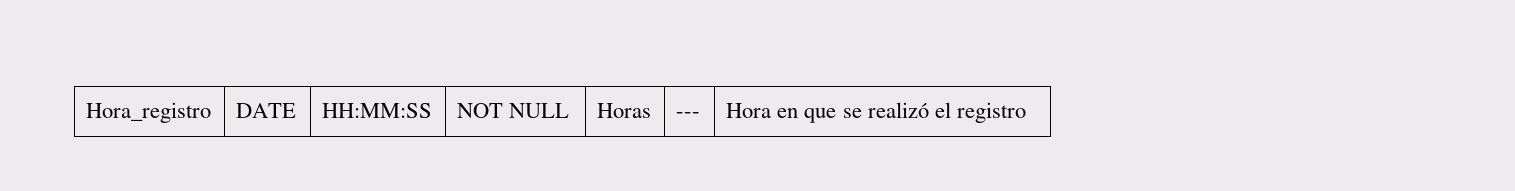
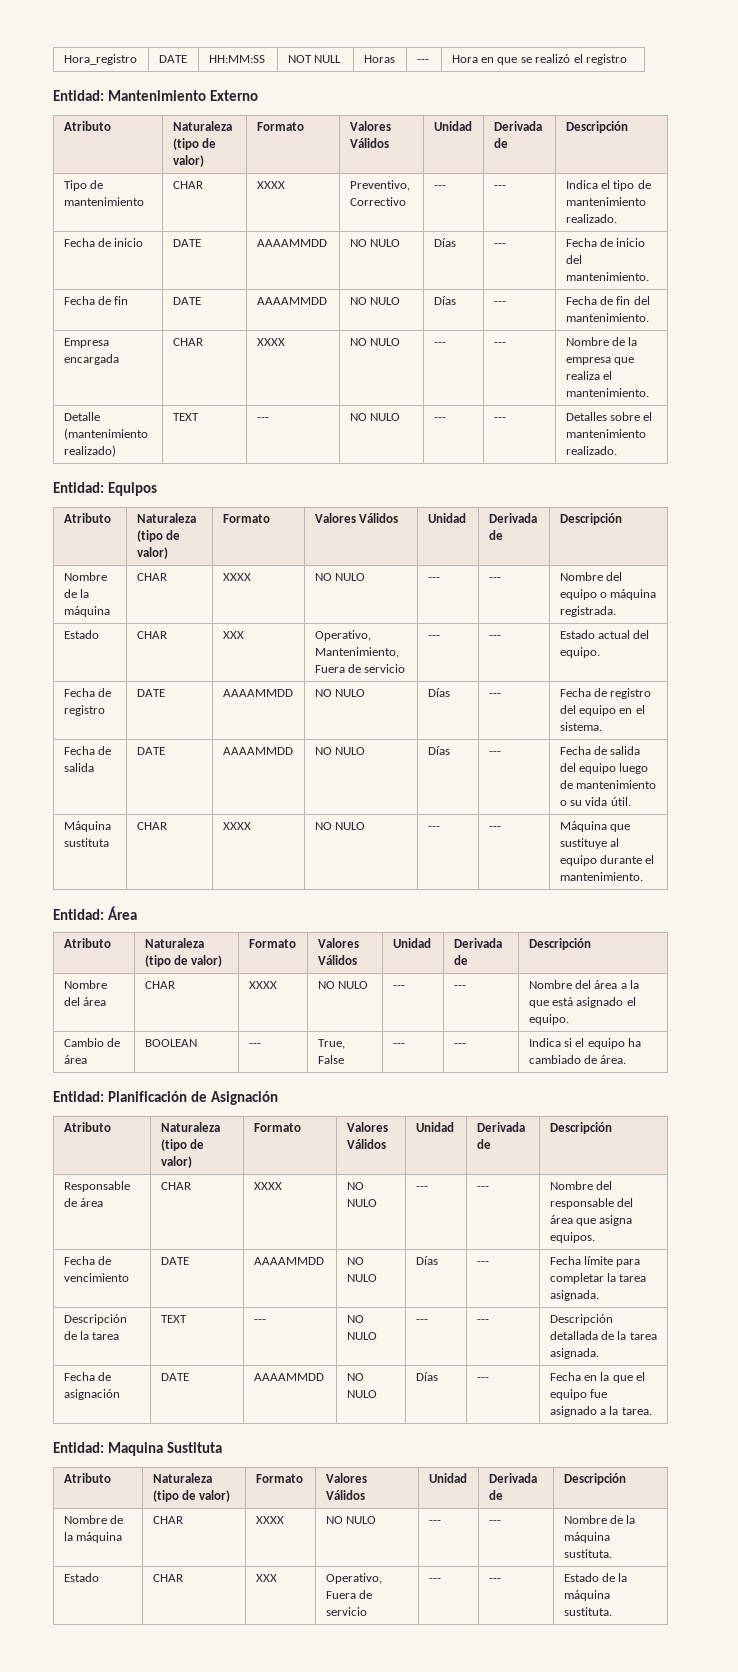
(1026, 112) none -> [53,90,258,101] [63,121,111,131] [172,121,232,131] [172,138,217,150] [172,155,204,167] [256,122,304,131] [349,121,391,131] [349,138,389,148] [433,121,472,131] [493,121,542,131] [493,138,508,148] [565,121,628,133] [63,180,104,191] [63,197,144,206] [172,181,203,189] [256,181,285,189] [349,180,410,191] [349,197,406,206] [433,185,446,189] [493,185,506,189] [565,180,651,191] [565,197,646,206] [565,214,617,223] [63,238,144,247] [172,239,201,247] [256,239,327,247] [349,239,401,247] [433,238,456,247] [493,243,506,247] [565,238,646,247] [565,255,582,264] [565,272,649,281] [63,296,129,305] [172,297,201,305] [256,297,327,305] [349,297,401,305] [433,296,456,305] [493,301,506,305] [565,296,650,305] [565,313,649,322] [63,338,109,348] [63,354,119,365] [172,338,203,346] [256,338,285,346] [349,338,401,346] [433,342,446,346] [493,342,506,346] [565,337,638,346] [565,357,635,365] [565,371,613,380] [565,388,649,397] [63,412,100,421] [63,428,148,440] [63,445,116,457] [172,413,199,421] [256,417,269,421] [349,413,401,421] [433,417,446,421] [493,417,506,421] [565,412,653,421] [565,429,646,438] [565,446,617,455] [53,482,157,496] [63,513,111,523] [136,513,196,523] [136,530,181,542] [136,547,168,559] [222,514,270,523] [314,513,399,523] [427,513,466,523] [488,513,537,523] [488,530,503,540] [559,513,622,525] [63,572,107,581] [63,589,90,598] [63,606,110,617] [136,573,167,581] [222,573,251,581] [314,573,366,581] [427,577,440,581] [488,577,501,581] [559,572,623,581] [559,589,657,600] [559,606,616,617] [63,630,99,639] [136,631,167,639] [222,631,244,639] [314,630,371,641] [314,647,399,658] [314,664,406,673] [427,635,440,639] [488,635,501,639] [559,630,650,639] [559,647,600,658] [63,688,112,697] [63,705,105,716] [136,689,165,697] [222,689,293,697] [314,689,366,697] [427,688,450,697] [488,693,501,697] [559,688,652,699] [559,705,645,716] [559,722,602,731] [63,746,112,755] [63,763,94,772] [136,747,165,755] [222,747,293,755] [314,747,366,755] [427,746,450,755] [488,751,501,755] [559,746,641,755] [559,763,649,774] [559,780,657,789] [559,797,631,806] [63,821,111,832] [63,838,109,847] [136,822,167,830] [222,822,251,830] [314,822,366,830] [427,826,440,830] [488,826,501,830] [559,821,631,832] [559,838,620,849] [559,855,655,866] [559,872,643,881] [53,906,137,920] [63,938,111,948] [144,938,204,948] [144,955,223,967] [248,939,296,948] [317,938,359,948] [317,955,357,965] [392,938,431,948] [453,938,502,948] [453,955,468,965] [528,938,591,950] [63,980,107,989] [63,997,107,1006] [144,981,175,989] [248,981,277,989] [317,981,369,989] [392,985,405,989] [453,985,466,989] [528,980,640,989] [528,997,636,1008] [528,1014,569,1025] [63,1038,121,1047] [63,1055,87,1064] [144,1039,197,1047] [248,1043,261,1047] [317,1039,345,1049] [317,1055,344,1064] [392,1043,405,1047] [453,1043,466,1047] [528,1038,642,1049] [528,1055,627,1064] [53,1091,278,1105] [63,1122,111,1132] [160,1122,220,1132] [160,1139,205,1151] [160,1156,192,1168] [253,1123,301,1132] [346,1122,388,1132] [346,1139,386,1149] [415,1122,454,1132] [476,1122,525,1132] [476,1139,491,1149] [549,1122,612,1134] [63,1181,130,1192] [63,1198,104,1207] [160,1182,191,1190] [253,1182,282,1190] [346,1182,364,1190] [346,1199,377,1207] [415,1186,428,1190] [476,1186,489,1190] [549,1181,613,1190] [549,1198,634,1209] [549,1215,633,1226] [549,1232,595,1243] [63,1256,112,1265] [63,1273,129,1282] [160,1257,189,1265] [253,1257,324,1265] [346,1257,364,1265] [346,1274,377,1282] [415,1256,438,1265] [476,1261,489,1265] [549,1256,641,1267] [549,1273,647,1284] [549,1290,599,1301] [63,1314,127,1325] [63,1331,120,1340] [160,1315,187,1323] [253,1319,266,1323] [346,1315,364,1323] [346,1332,377,1340] [415,1319,428,1323] [476,1319,489,1323] [549,1314,613,1325] [549,1331,657,1340] [549,1348,599,1359] [63,1372,112,1381] [63,1389,120,1400] [160,1373,189,1381] [253,1373,324,1381] [346,1373,364,1381] [346,1390,377,1398] [415,1372,438,1381] [476,1377,489,1381] [549,1372,646,1383] [549,1389,608,1400] [549,1406,652,1417] [53,1442,222,1456] [63,1473,111,1483] [152,1473,212,1483] [152,1490,231,1502] [255,1474,303,1483] [325,1473,367,1483] [325,1490,365,1500] [428,1473,467,1483] [488,1473,537,1483] [488,1490,503,1500] [563,1473,626,1485] [63,1515,124,1524] [63,1532,123,1543] [152,1516,183,1524] [255,1516,284,1524] [325,1516,377,1524] [428,1520,441,1524] [488,1520,501,1524] [563,1515,636,1524] [563,1532,610,1543] [563,1549,612,1558] [63,1573,99,1582] [152,1574,183,1582] [255,1574,277,1582] [325,1573,382,1584] [325,1590,373,1599] [325,1607,367,1616] [428,1578,441,1582] [488,1578,501,1582] [563,1573,628,1582] [563,1590,610,1601] [563,1607,612,1616] // Entidad: Mantenimiento Externo // Atributo | Naturaleza (tipo de valor) | Formato | Valores Válidos | Unidad | Derivada de | Descripción // Tipo de mantenimiento | CHAR | XXXX | Preventivo, Correctivo | --- | --- | Indica el tipo de mantenimiento realizado. // Fecha de inicio | DATE | AAAAMMDD | NO NULO | Días | --- | Fecha de inicio del mantenimiento. // Fecha de fin | DATE | AAAAMMDD | NO NULO | Días | --- | Fecha de fin del mantenimiento. // Empresa encargada | CHAR | XXXX | NO NULO | --- | --- | Nombre de la empresa que realiza el mantenimiento. // Detalle (mantenimiento realizado) | TEXT | --- | NO NULO | --- | --- | Detalles sobre el mantenimiento realizado. // Entidad: Equipos // Atributo | Naturaleza (tipo de valor) | Formato | Valores Válidos | Unidad | Derivada de | Descripción // Nombre de la máquina | CHAR | XXXX | NO NULO | --- | --- | Nombre del equipo o máquina registrada. // Estado | CHAR | XXX | Operativo, Mantenimiento, Fuera de servicio | --- | --- | Estado actual del equipo. // Fecha de registro | DATE | AAAAMMDD | NO NULO | Días | --- | Fecha de registro del equipo en el sistema. // Fecha de salida | DATE | AAAAMMDD | NO NULO | Días | --- | Fecha de salida del equipo luego de mantenimiento o su vida útil. // Máquina sustituta | CHAR | XXXX | NO NULO | --- | --- | Máquina que sustituye al equipo durante el mantenimiento. // Entidad: Área // Atributo | Naturaleza (tipo de valor) | Formato | Valores Válidos | Unidad | Derivada de | Descripción // Nombre del área | CHAR | XXXX | NO NULO | --- | --- | Nombre del área a la que está asignado el equipo. // Cambio de área | BOOLEAN | --- | True, False | --- | --- | Indica si el equipo ha cambiado de área. // Entidad: Planificación de Asignación // Atributo | Naturaleza (tipo de valor) | Formato | Valores Válidos | Unidad | Derivada de | Descripción // Responsable de área | CHAR | XXXX | NO NULO | --- | --- | Nombre del responsable del área que asigna equipos. // Fecha de vencimiento | DATE | AAAAMMDD | NO NULO | Días | --- | Fecha límite para completar la tarea asignada. // Descripción de la tarea | TEXT | --- | NO NULO | --- | --- | Descripción detallada de la tarea asignada. // Fecha de asignación | DATE | AAAAMMDD | NO NULO | Días | --- | Fecha en la que el equipo fue asignado a la tarea. // Entidad: Maquina Sustituta // Atributo | Naturaleza (tipo de valor) | Formato | Valores Válidos | Unidad | Derivada de | Descripción // Nombre de la máquina | CHAR | XXXX | NO NULO | --- | --- | Nombre de la máquina sustituta. // Estado | CHAR | XXX | Operativo, Fuera de servicio | --- | --- | Estado de la máquina sustituta.

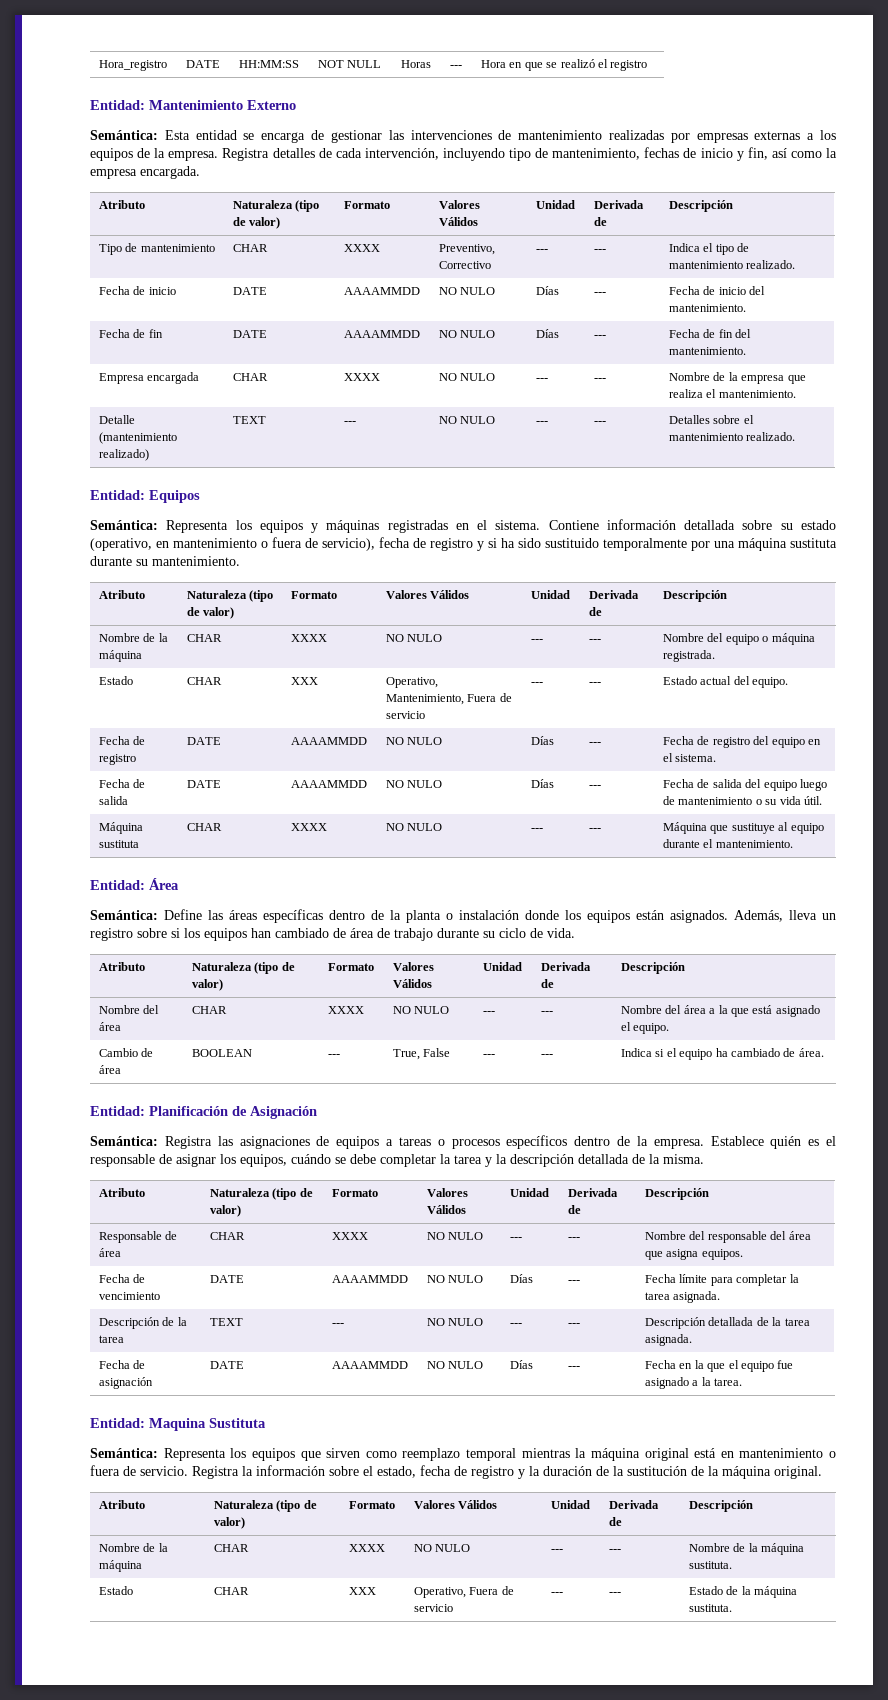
(258, 95) none -> [90,130,836,143] [90,147,838,161] [90,166,200,179] // Semántica: Esta entidad se encarga de gestionar las intervenciones de mantenimiento realizadas por empresas externas a los equipos de la empresa. Registra detalles de cada intervención, incluyendo tipo de mantenimiento, fechas de inicio y fin, así como la empresa encargada.
(157, 489) none -> [90,519,836,533] [90,537,837,551] [90,556,240,566] // Semántica: Representa los equipos y máquinas registradas en el sistema. Contiene información detallada sobre su estado (operativo, en mantenimiento o fuera de servicio), fecha de registro y si ha sido sustituido temporalmente por una máquina sustituta durante su mantenimiento.
(137, 913) none -> [90,909,836,923] [90,928,575,941] // Semántica: Define las áreas específicas dentro de la planta o instalación donde los equipos están asignados. Además, lleva un registro sobre si los equipos han cambiado de área de trabajo durante su ciclo de vida.
(278, 1098) none -> [90,1135,837,1149] [90,1154,704,1167] // Semántica: Registra las asignaciones de equipos a tareas o procesos específicos dentro de la empresa. Establece quién es el responsable de asignar los equipos, cuándo se debe completar la tarea y la descripción detallada de la misma.
(222, 1447) none -> [90,1448,836,1461] [90,1465,822,1479] // Semántica: Representa los equipos que sirven como reemplazo temporal mientras la máquina original está en mantenimiento o fuera de servicio. Registra la información sobre el estado, fecha de registro y la duración de la sustitución de la máquina original.

